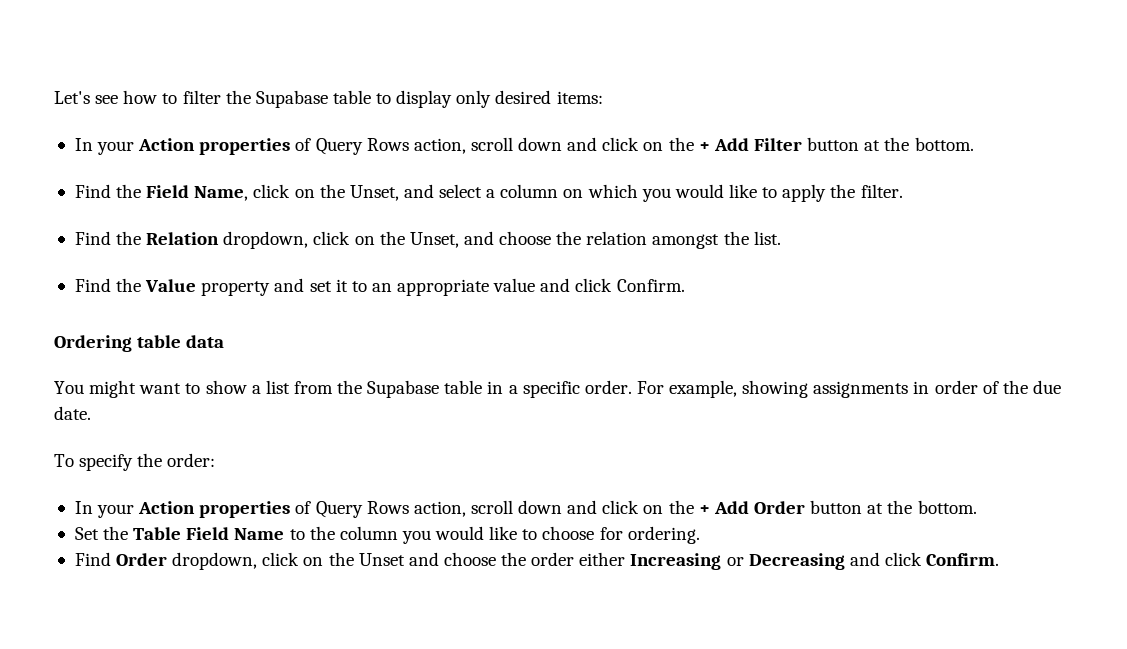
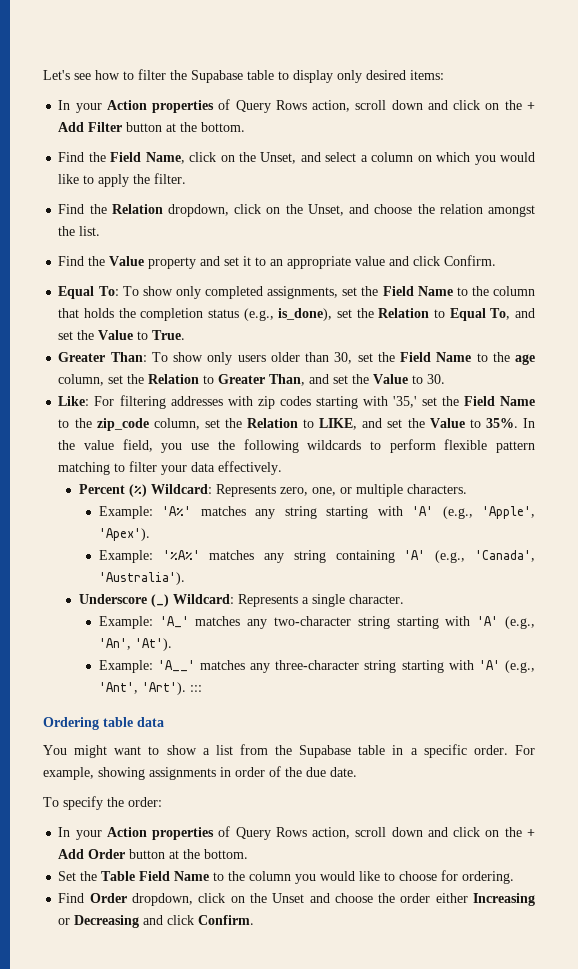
(685, 285) none -> [58,286,536,299] [58,308,535,321] [58,330,186,340] [58,352,536,365] [58,374,446,386] [58,395,536,409] [58,418,536,431] [58,439,535,453] [58,461,283,475] [78,484,467,497] [98,506,535,519] [98,528,150,541] [98,550,535,563] [98,572,185,585] [78,594,404,607] [98,616,535,629] [98,638,172,651] [98,660,536,673] [98,682,202,695] // Equal To: To show only completed assignments, set the Field Name to the column that holds the completion status (e.g., is_done), set the Relation to Equal To, and set the Value to True. // Greater Than: To show only users older than 30, set the Field Name to the age column, set the Relation to Greater Than, and set the Value to 30. // Like: For filtering addresses with zip codes starting with '35,' set the Field Name to the zip_code column, set the Relation to LIKE, and set the Value to 35%. In the value field, you use the following wildcards to perform flexible pattern matching to filter your data effectively. // Percent (%) Wildcard: Represents zero, one, or multiple characters. // Example: 'A%' matches any string starting with 'A' (e.g., 'Apple', 'Apex'). // Example: '%A%' matches any string containing 'A' (e.g., 'Canada', 'Australia'). // Underscore (_) Wildcard: Represents a single character. // Example: 'A_' matches any two-character string starting with 'A' (e.g., 'An', 'At'). // Example: 'A__' matches any three-character string starting with 'A' (e.g., 'Ant', 'Art'). :::

